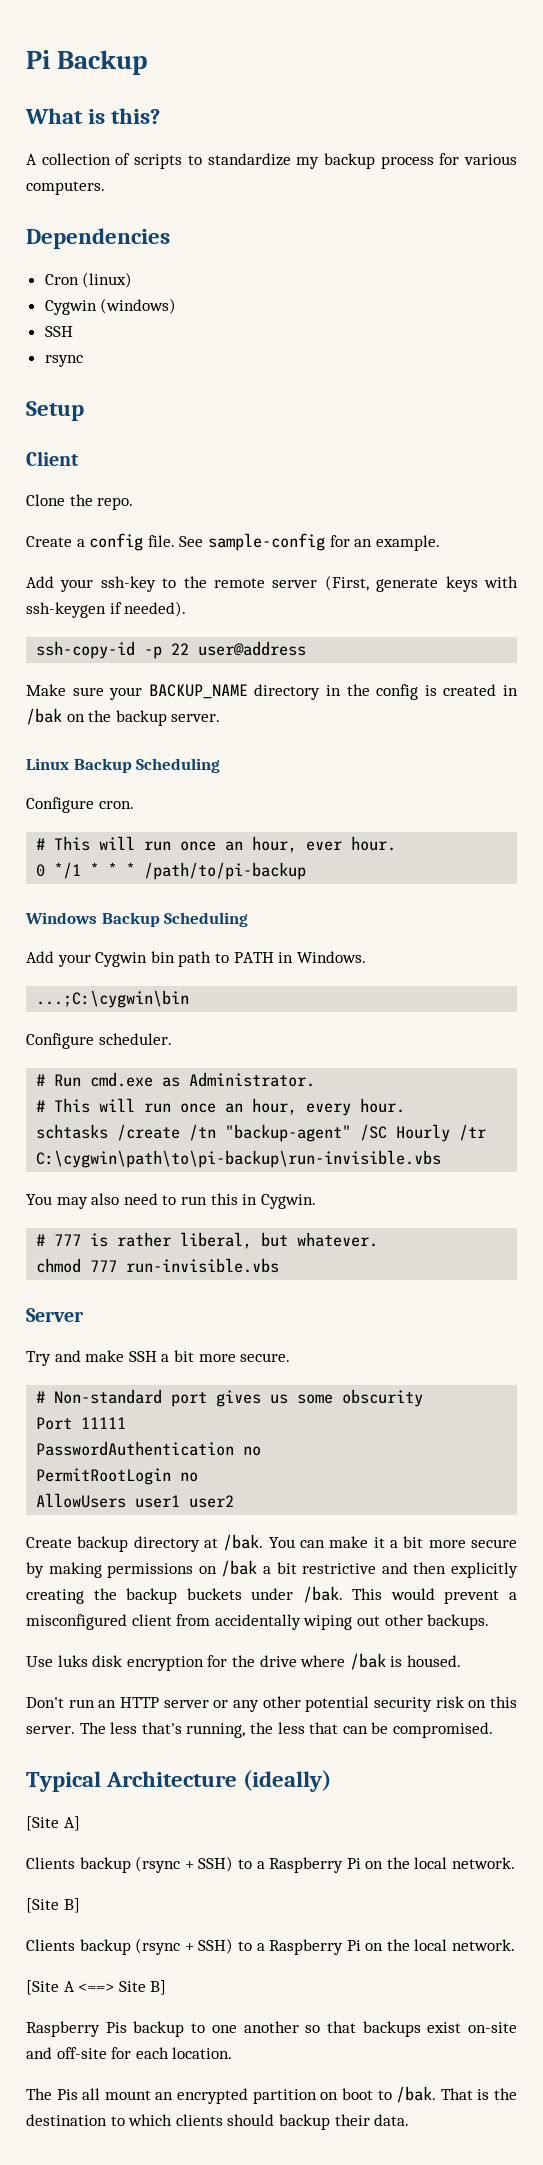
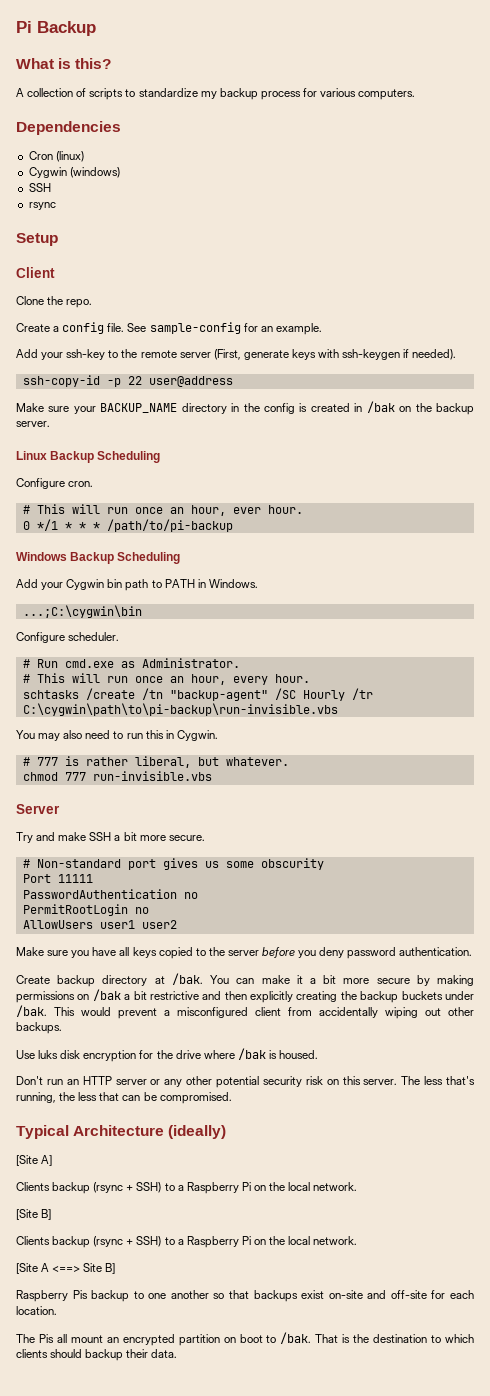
(235, 1501) none -> [16,947,473,959] // Make sure you have all keys copied to the server before you deny password authentication.

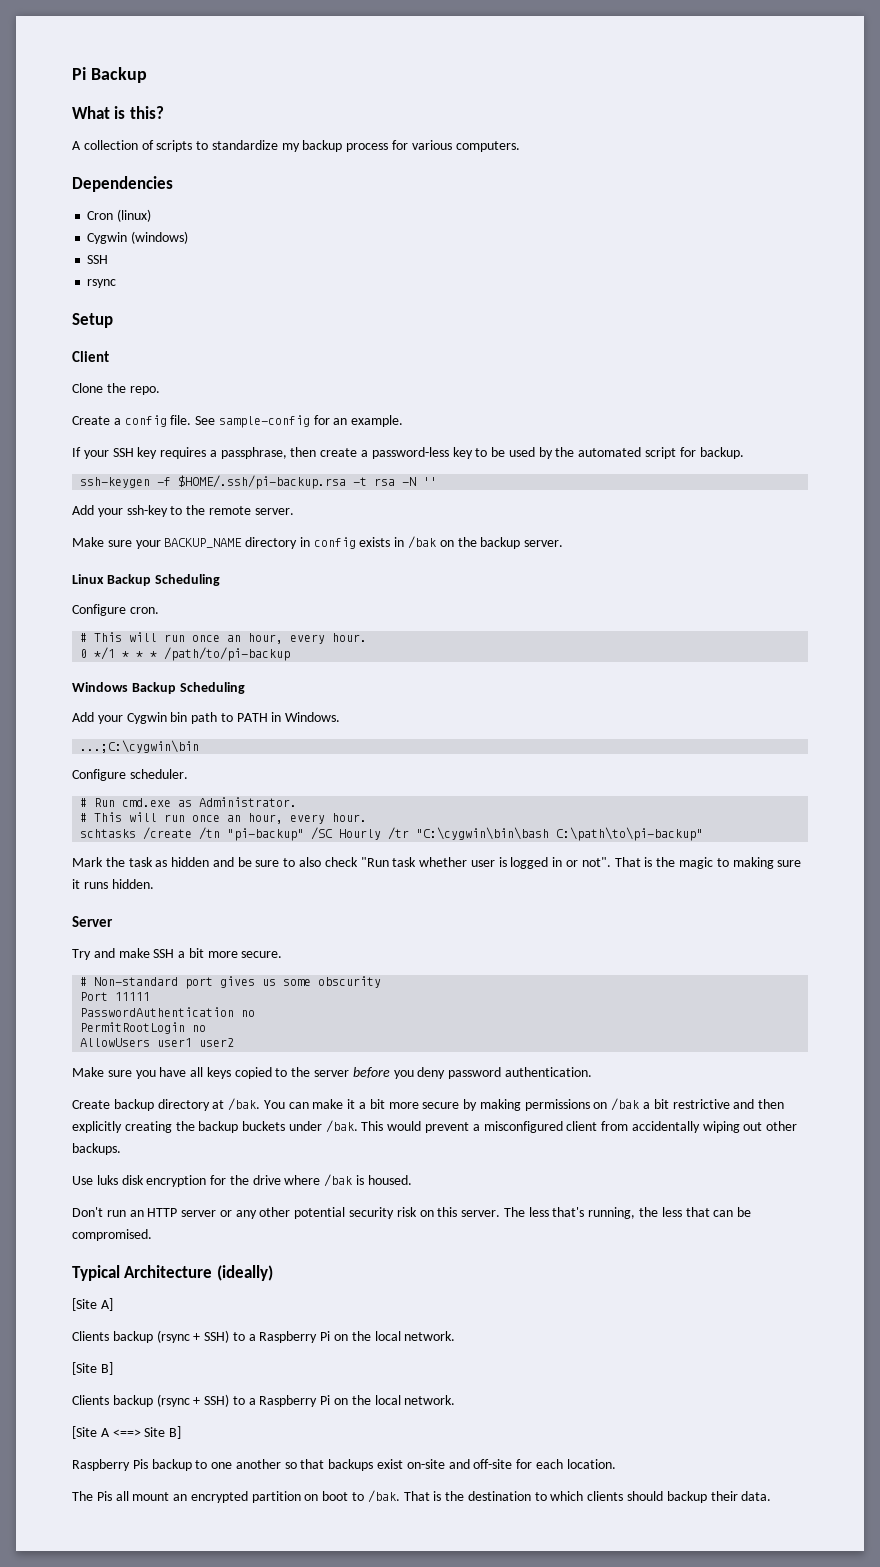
(322, 329) none -> [72,447,744,459] [80,475,438,489] // If your SSH key requires a passphrase, then create a password-less key to be used by the automated script for backup. // ssh-keygen -f $HOME/.ssh/pi-backup.rsa -t rsa -N ''
[179,349,457,360] [22,375,233,387] server (First, generate keys with ssh-keygen if needed). // ssh-copy-id -p 22 user@address -> [254,508,294,515] server.
[243,403,350,414] the config is created -> [313,537,391,549] config exists
[232,507,261,514] ever -> [290,634,326,644] every
[169,690,268,701] "backup-agent" -> [227,828,305,841] "pi-backup"
[22,703,338,716] [16,730,218,741] [22,756,289,768] [22,771,212,781] C:\cygwin\path\to\pi-backup\run-invisible.vbs // You may also need to run this in Cygwin. // # 777 is rather liberal, but whatever. // chmod 777 run-invisible.vbs -> [416,827,704,841] [72,857,802,869] [72,879,154,889] "C:\cygwin\bin\bash C:\path\to\pi-backup" // Mark the task as hidden and be sure to also check "Run task whether user is logged in or not". That is the magic to making sure it runs hidden.

